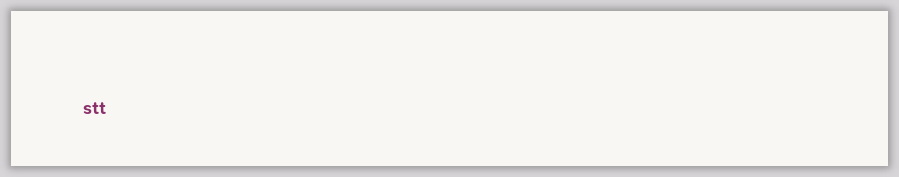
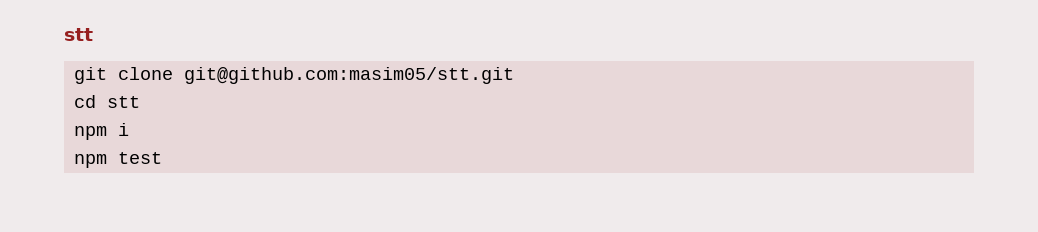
[83,102,106,115] stt -> [64,28,93,41] [74,67,515,84] [74,95,141,108] [74,123,130,140] [74,152,163,168] stt // git clone git@github.com:masim05/stt.git // cd stt // npm i // npm test

